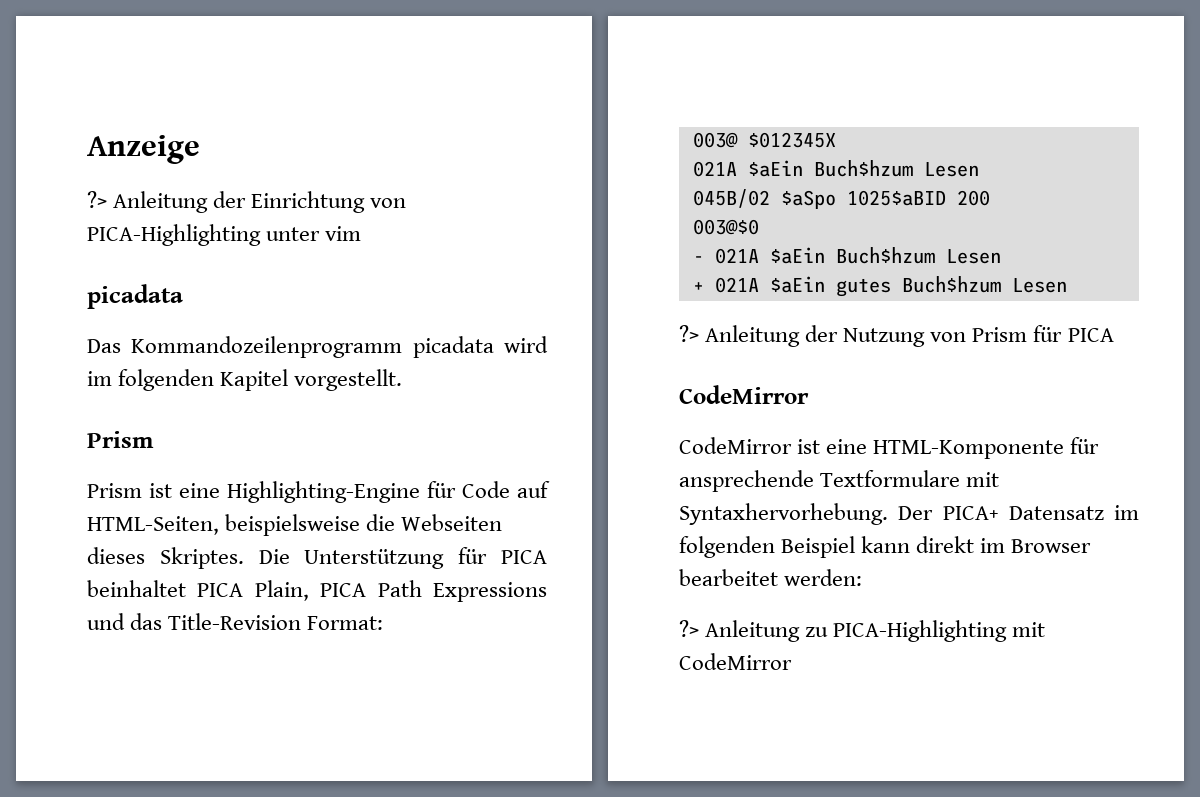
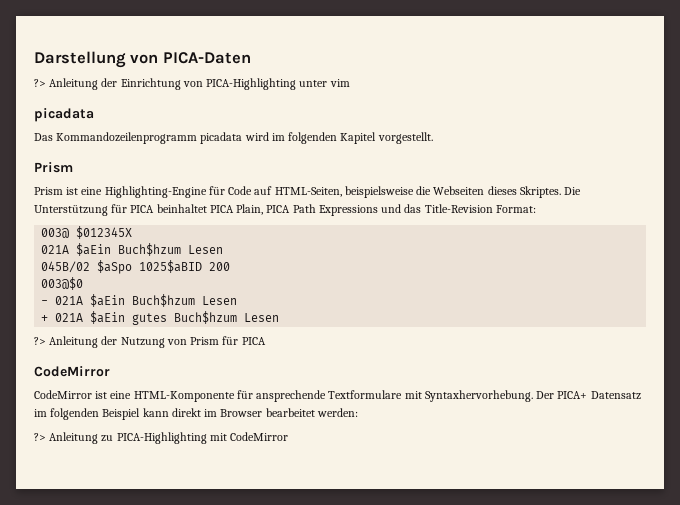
[87,135,200,164] Anzeige -> [34,51,251,68] Darstellung von PICA-Daten

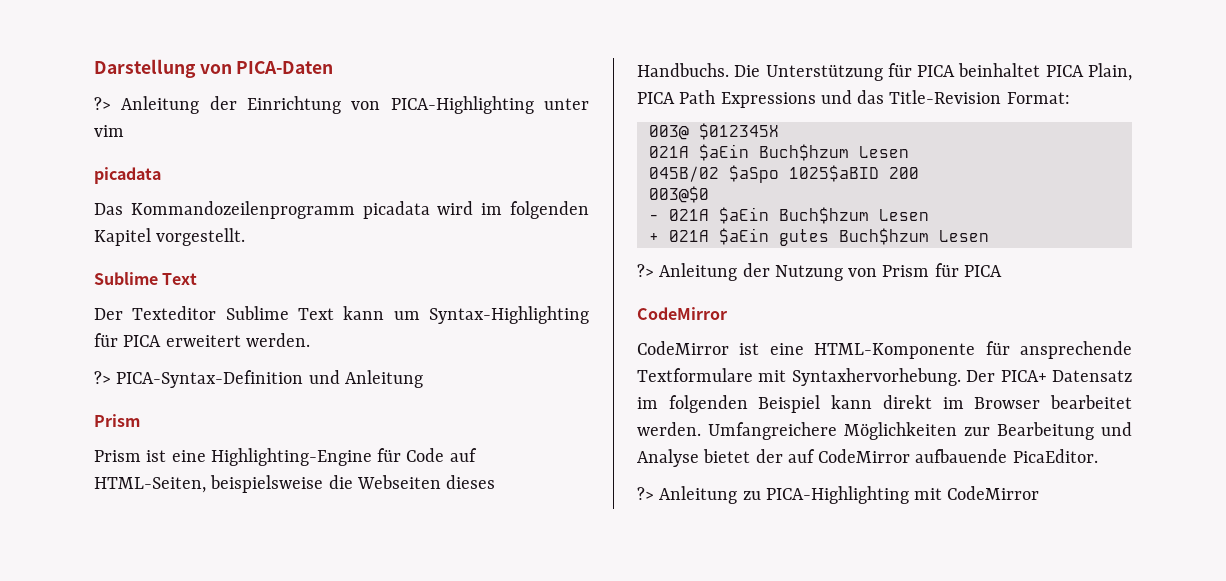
(433, 138) none -> [94,272,198,285] [94,306,589,324] [94,333,310,347] [94,370,423,388] // Sublime Text // Der Texteditor Sublime Text kann um Syntax-Highlighting für PICA erweitert werden. // ?> PICA-Syntax-Definition und Anleitung
[519,186,561,198] Skriptes. -> [637,63,729,77] Handbuchs.
[316,408,358,417] werden: -> [637,422,1132,440] [637,449,1098,467] werden. Umfangreichere Möglichkeiten zur Bearbeitung und Analyse bietet der auf CodeMirror aufbauende PicaEditor.

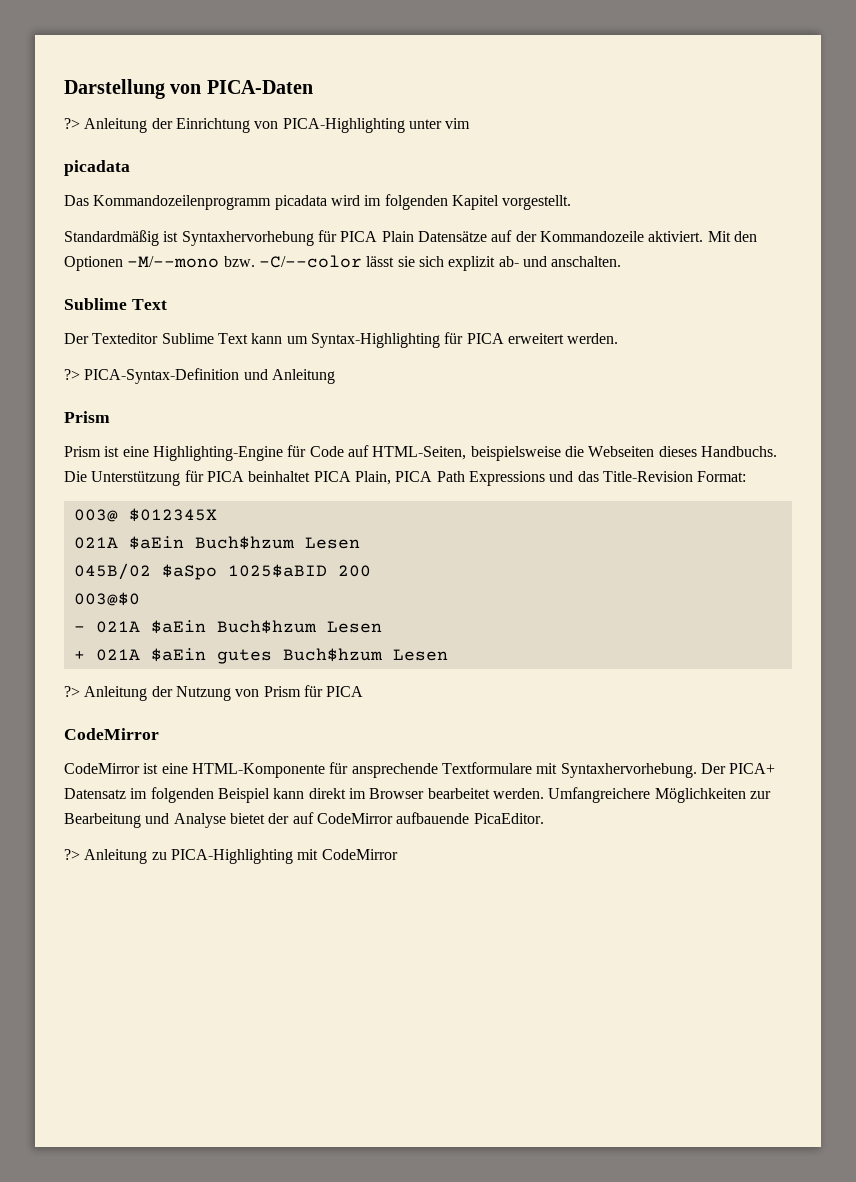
(246, 237) none -> [64,230,757,246] [64,255,622,271] // Standardmäßig ist Syntaxhervorhebung für PICA Plain Datensätze auf der Kommandozeile aktiviert. Mit den Optionen -M/--mono bzw. -C/--color lässt sie sich explizit ab- und anschalten.

